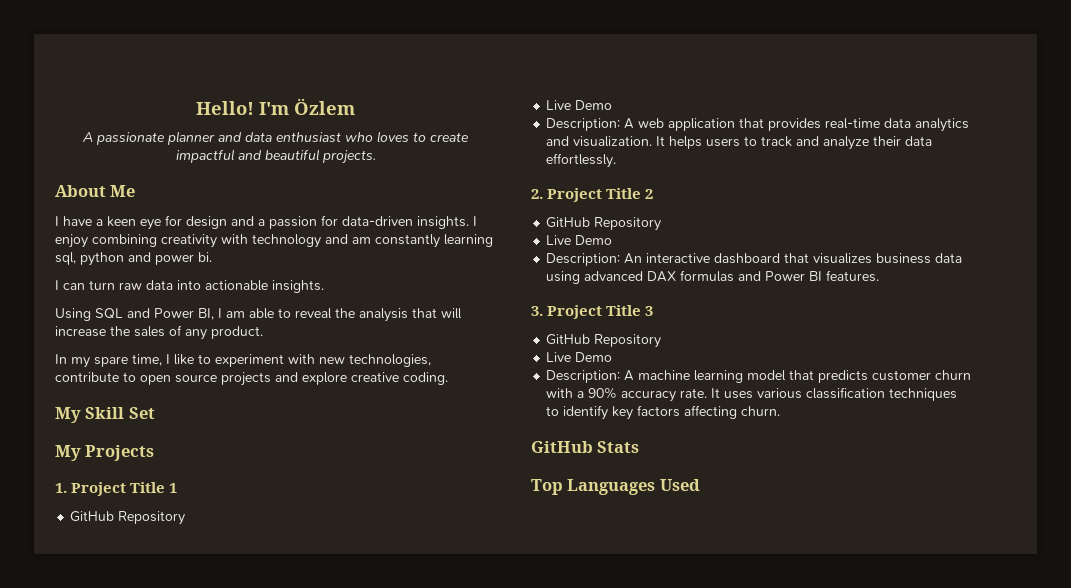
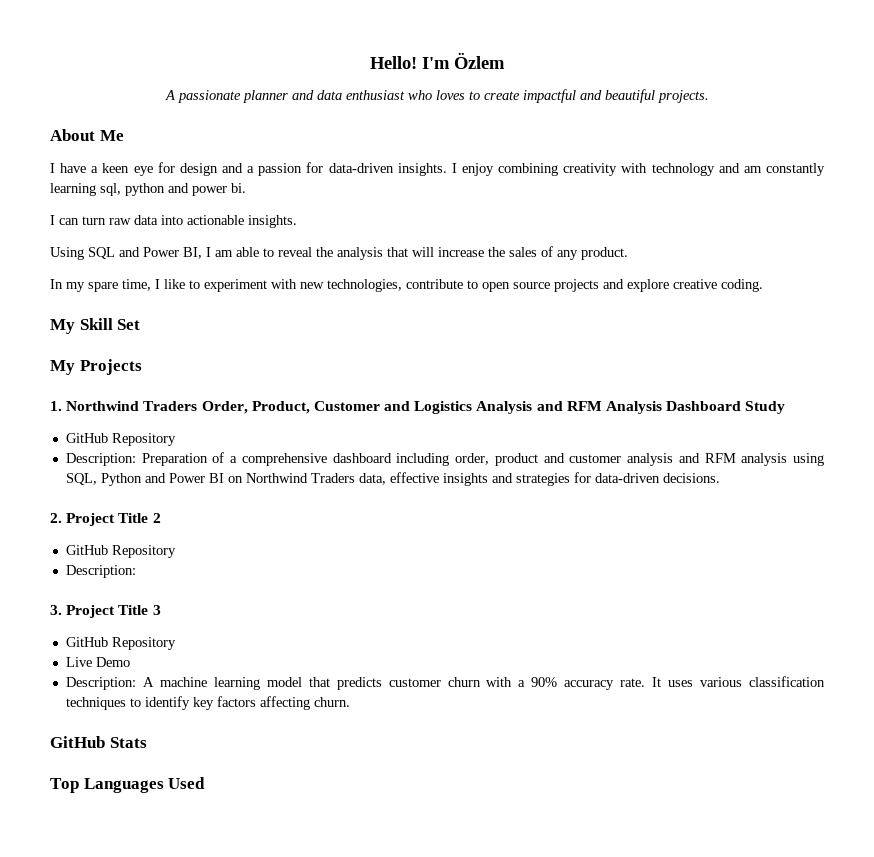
[71,482,178,496] [70,511,186,525] [546,100,613,110] [546,118,970,132] [546,136,933,150] [546,153,617,168] Project Title 1 // GitHub Repository // Live Demo // Description: A web application that provides real-time data analytics and visualization. It helps users to track and analyze their data effortlessly. -> [66,401,786,414] [65,433,176,446] [65,452,825,466] [65,472,720,486] Northwind Traders Order, Product, Customer and Logistics Analysis and RFM Analysis Dashboard Study // GitHub Repository // Description: Preparation of a comprehensive dashboard including order, product and customer analysis and RFM analysis using SQL, Python and Power BI on Northwind Traders data, effective insights and strategies for data-driven decisions.
[546,235,613,245] [546,253,963,266] [546,270,880,284] // Live Demo // Description: An interactive dashboard that visualizes business data using advanced DAX formulas and Power BI features. -> [65,565,136,578] // Description:

